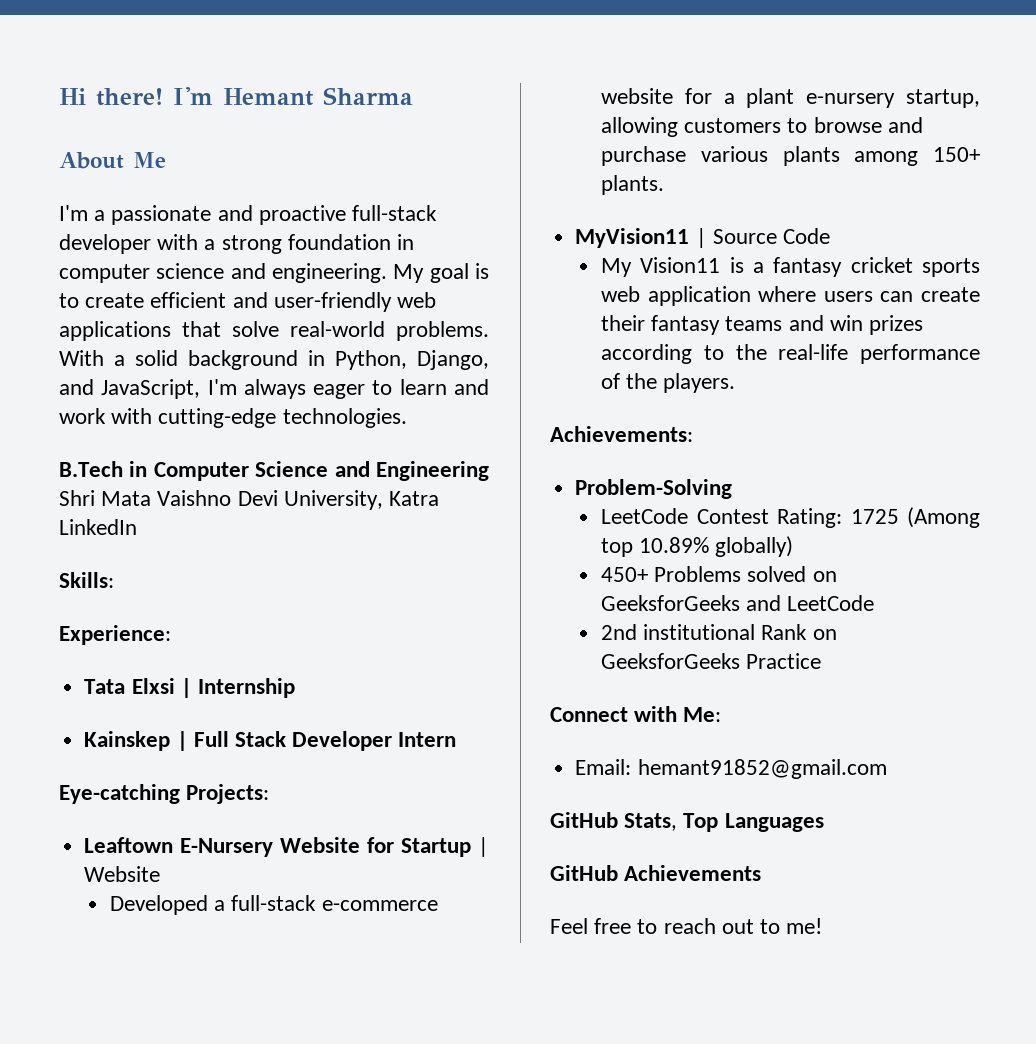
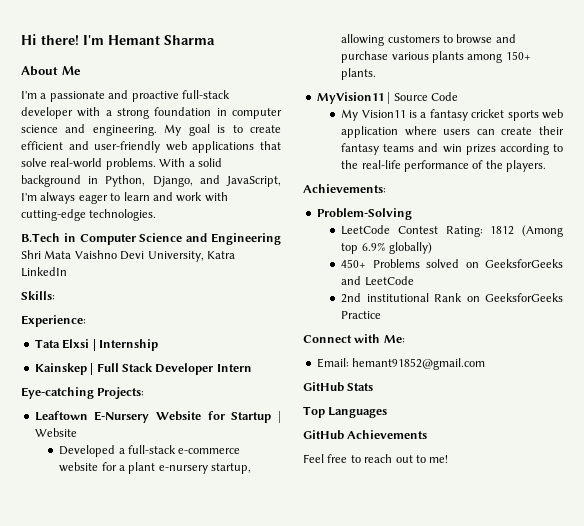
[850,509,899,524] 1725 -> [490,226,515,235] 1812
[639,537,710,553] 10.89% -> [361,242,386,251] 6.9%
[624,813,678,831] Stats, -> [347,383,374,391] Stats //

